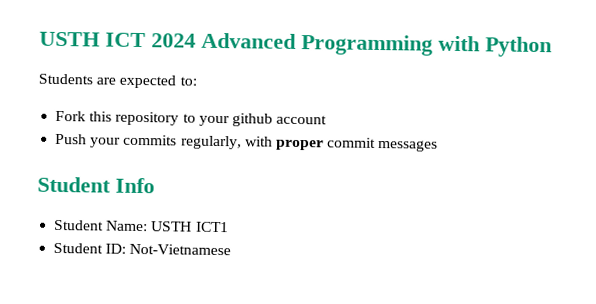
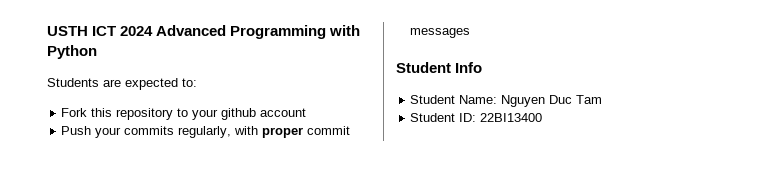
[150,221,229,233] USTH ICT1 -> [501,95,603,107] Nguyen Duc Tam
[129,243,232,256] Not-Vietnamese -> [480,113,543,122] 22BI13400

